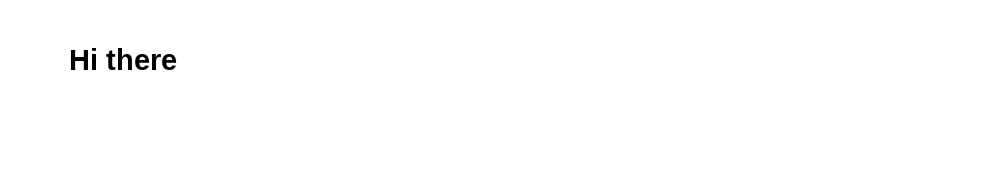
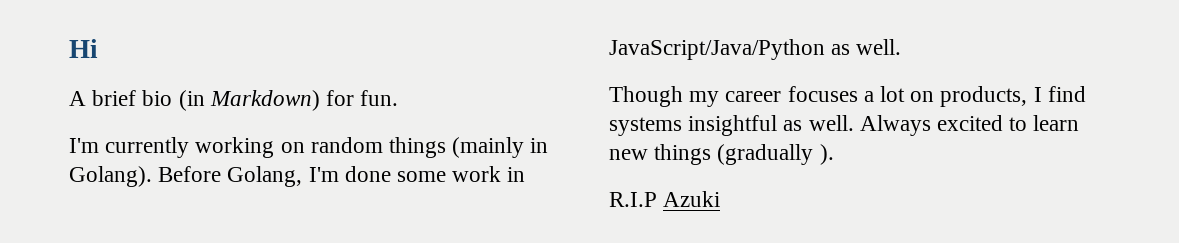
[106,48,177,70] there -> [69,90,399,111] [69,137,549,158] [69,166,526,187] [609,39,902,60] [609,86,1086,107] [609,115,1080,136] [609,144,834,165] [609,191,721,207] // A brief bio (in Markdown) for fun. // I'm currently working on random things (mainly in Golang). Before Golang, I'm done some work in JavaScript/Java/Python as well. // Though my career focuses a lot on products, I find systems insightful as well. Always excited to learn new things (gradually ). // R.I.P Azuki

